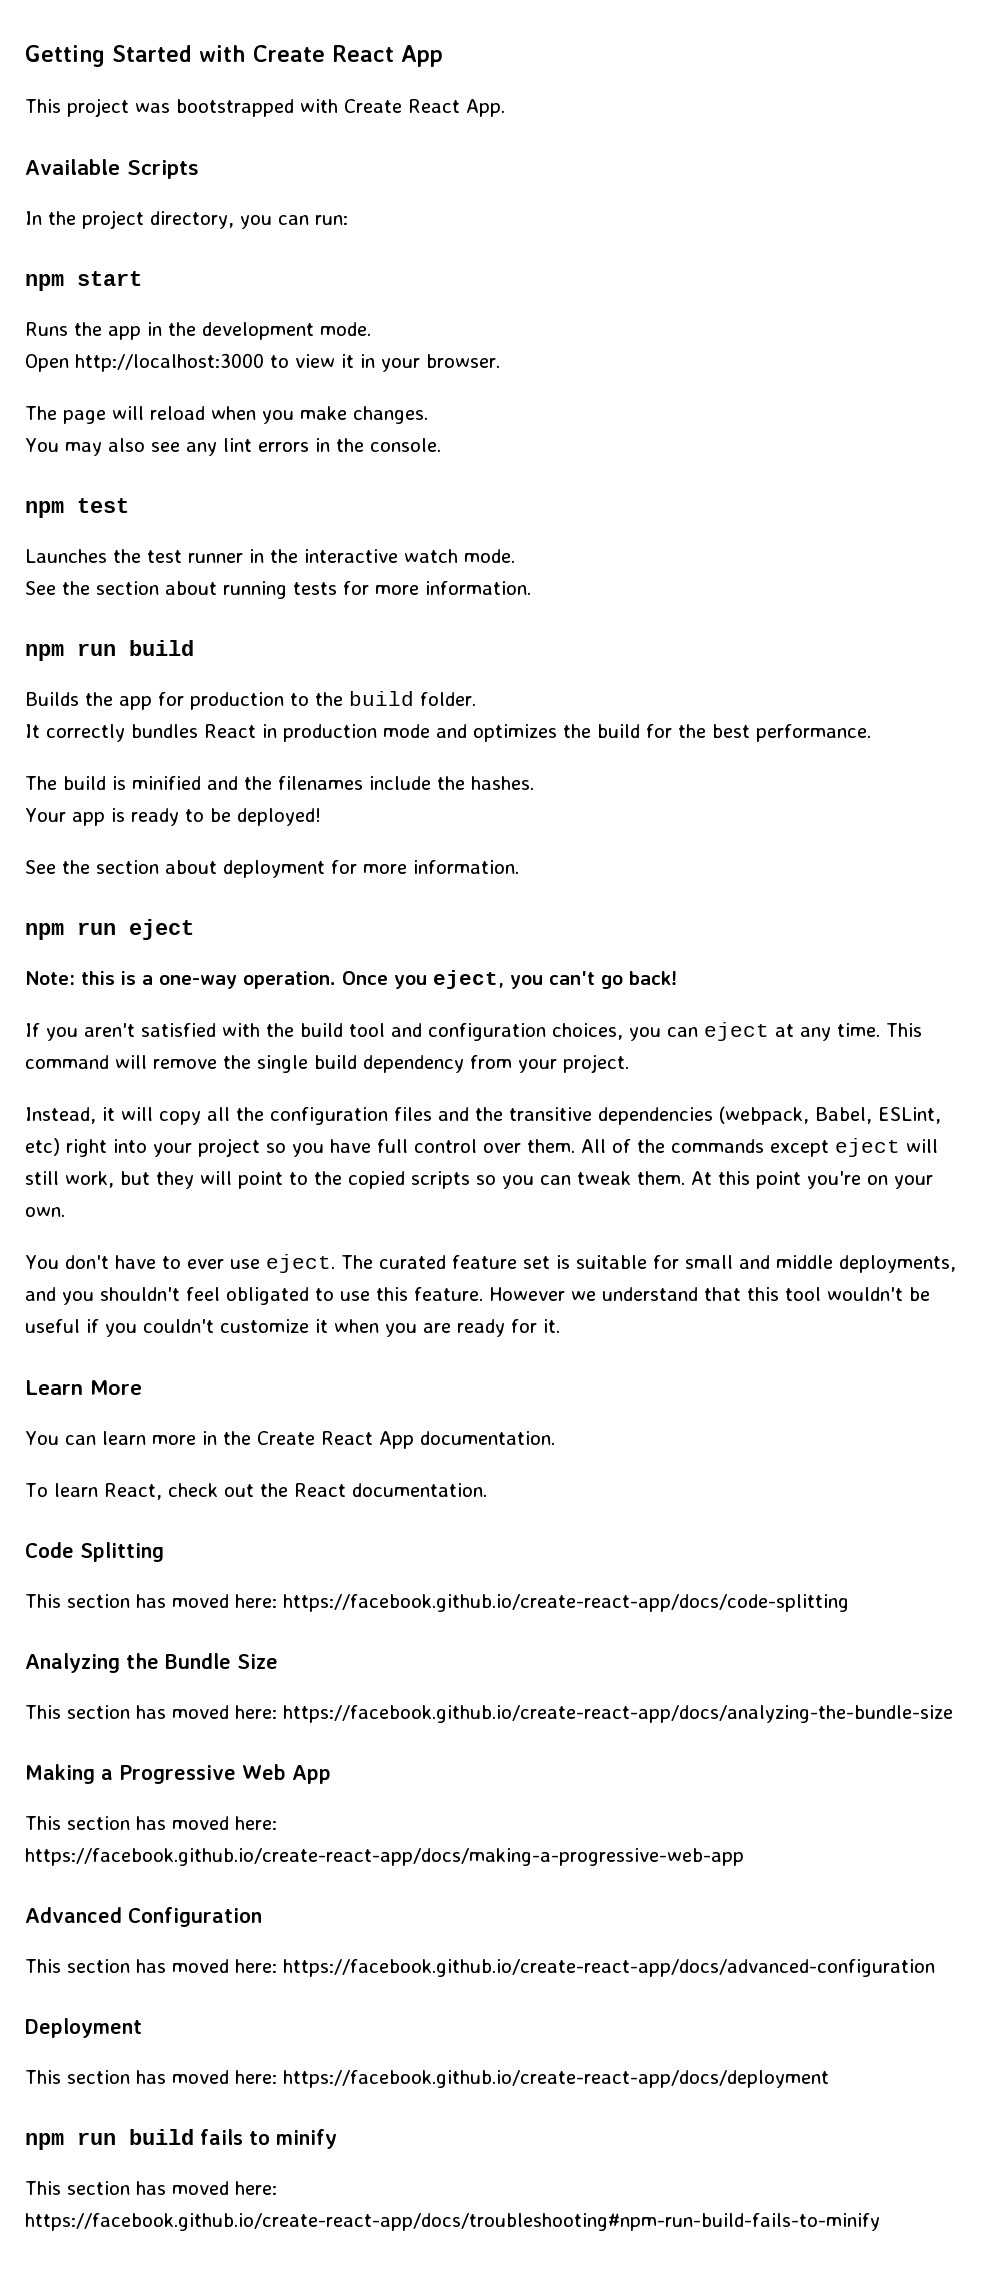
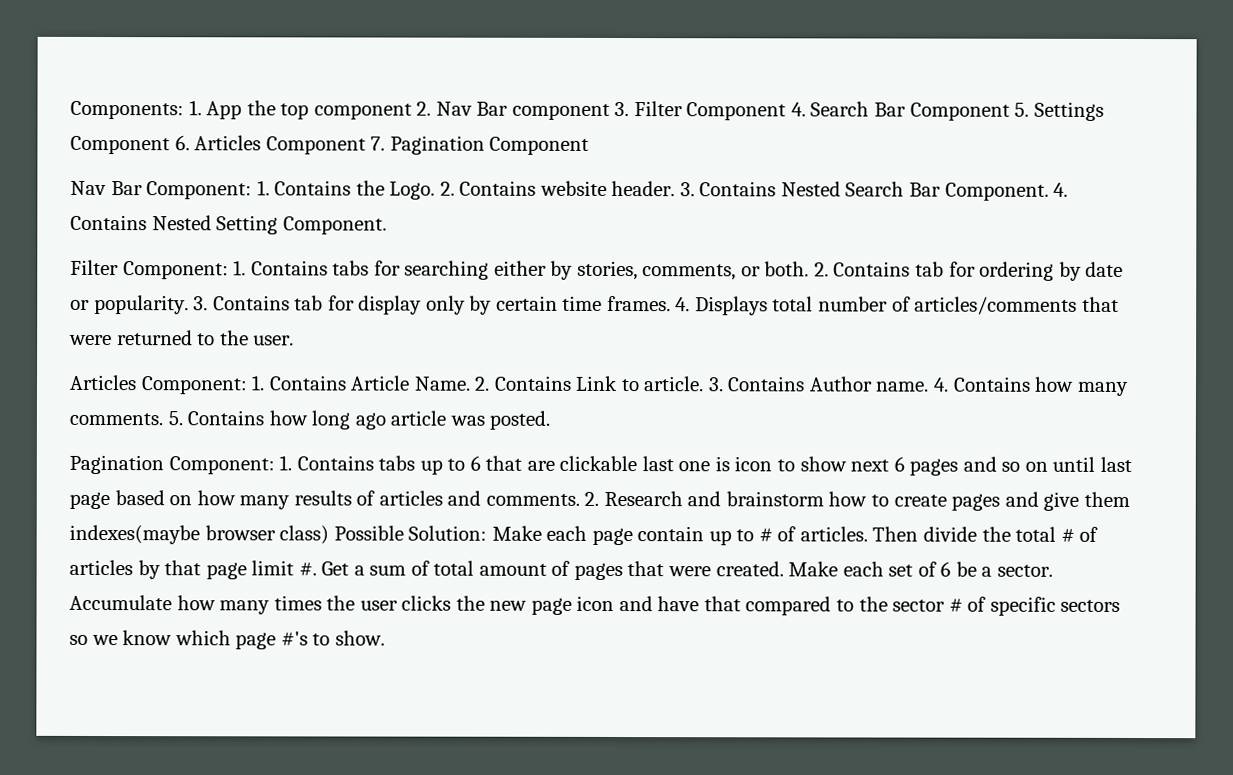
[25,45,443,67] [25,98,505,117] [25,159,199,179] [25,210,348,229] [25,271,142,291] [25,322,371,340] [25,353,500,372] [25,406,428,424] [25,438,441,456] [25,498,129,518] [25,549,515,563] [25,581,531,599] [25,640,194,661] [25,691,476,710] [25,724,871,742] [25,776,534,790] [25,808,321,826] [25,860,519,878] [25,919,194,940] [25,970,677,989] [25,1022,922,1041] [25,1054,629,1073] [25,1106,941,1125] [25,1138,938,1157] [25,1171,933,1189] [25,1207,65,1217] [25,1254,956,1273] [25,1287,930,1305] [25,1319,560,1337] [25,1380,142,1395] [25,1431,555,1449] [25,1483,487,1500] [25,1542,164,1562] [25,1594,849,1612] [25,1653,278,1673] [25,1705,953,1723] [25,1764,331,1784] [25,1816,277,1830] [25,1848,744,1866] [25,1907,262,1927] [25,1959,935,1977] [25,2018,142,2038] [25,2070,829,2088] [25,2129,337,2150] [25,2181,277,2195] [25,2213,880,2231] Getting Started with Create React App // This project was bootstrapped with Create React App. // Available Scripts // In the project directory, you can run: // npm start // Runs the app in the development mode. // Open http://localhost:3000 to view it in your browser. // The page will reload when you make changes. // You may also see any lint errors in the console. // npm test // Launches the test runner in the interactive watch mode. // See the section about running tests for more information. // npm run build // Builds the app for production to the build folder. // It correctly bundles React in production mode and optimizes the build for the best performance. // The build is minified and the filenames include the hashes. // Your app is ready to be deployed! // See the section about deployment for more information. // npm run eject // Note: this is a one-way operation. Once you eject, you can't go back! // If you aren't satisfied with the build tool and configuration choices, you can eject at any time. This command will remove the single build dependency from your project. // Instead, it will copy all the configuration files and the transitive dependencies (webpack, Babel, ESLint, etc) right into your project so you have full control over them. All of the commands except eject will still work, but they will point to the copied scripts so you can tweak them. At this point you're on your own. // You don't have to ever use eject. The curated feature set is suitable for small and middle deployments, and you shouldn't feel obligated to use this feature. However we understand that this tool wouldn't be useful if you couldn't customize it when you are ready for it. // Learn More // You can learn more in the Create React App documentation. // To learn React, check out the React documentation. // Code Splitting // This section has moved here: https://facebook.github.io/create-react-app/docs/code-splitting // Analyzing the Bundle Size // This section has moved here: https://facebook.github.io/create-react-app/docs/analyzing-the-bundle-size // Making a Progressive Web App // This section has moved here: https://facebook.github.io/create-react-app/docs/making-a-progressive-web-app // Advanced Configuration // This section has moved here: https://facebook.github.io/create-react-app/docs/advanced-configuration // Deployment // This section has moved here: https://facebook.github.io/create-react-app/docs/deployment // npm run build fails to minify // This section has moved here: https://facebook.github.io/create-react-app/docs/troubleshooting#npm-run-build-fails-to-minify -> [70,100,1104,121] [70,135,590,155] [70,180,1069,201] [70,214,387,235] [70,259,1124,281] [70,294,1119,316] [69,330,295,346] [69,374,1129,396] [69,410,551,430] [69,454,1132,476] [69,490,1130,511] [69,524,1099,546] [69,559,1053,581] [69,594,1121,616] [69,630,385,650] Components: 1. App the top component 2. Nav Bar component 3. Filter Component 4. Search Bar Component 5. Settings Component 6. Articles Component 7. Pagination Component // Nav Bar Component: 1. Contains the Logo. 2. Contains website header. 3. Contains Nested Search Bar Component. 4. Contains Nested Setting Component. // Filter Component: 1. Contains tabs for searching either by stories, comments, or both. 2. Contains tab for ordering by date or popularity. 3. Contains tab for display only by certain time frames. 4. Displays total number of articles/comments that were returned to the user. // Articles Component: 1. Contains Article Name. 2. Contains Link to article. 3. Contains Author name. 4. Contains how many comments. 5. Contains how long ago article was posted. // Pagination Component: 1. Contains tabs up to 6 that are clickable last one is icon to show next 6 pages and so on until last page based on how many results of articles and comments. 2. Research and brainstorm how to create pages and give them indexes(maybe browser class) Possible Solution: Make each page contain up to # of articles. Then divide the total # of articles by that page limit #. Get a sum of total amount of pages that were created. Make each set of 6 be a sector. Accumulate how many times the user clicks the new page icon and have that compared to the sector # of specific sectors so we know which page #'s to show.

